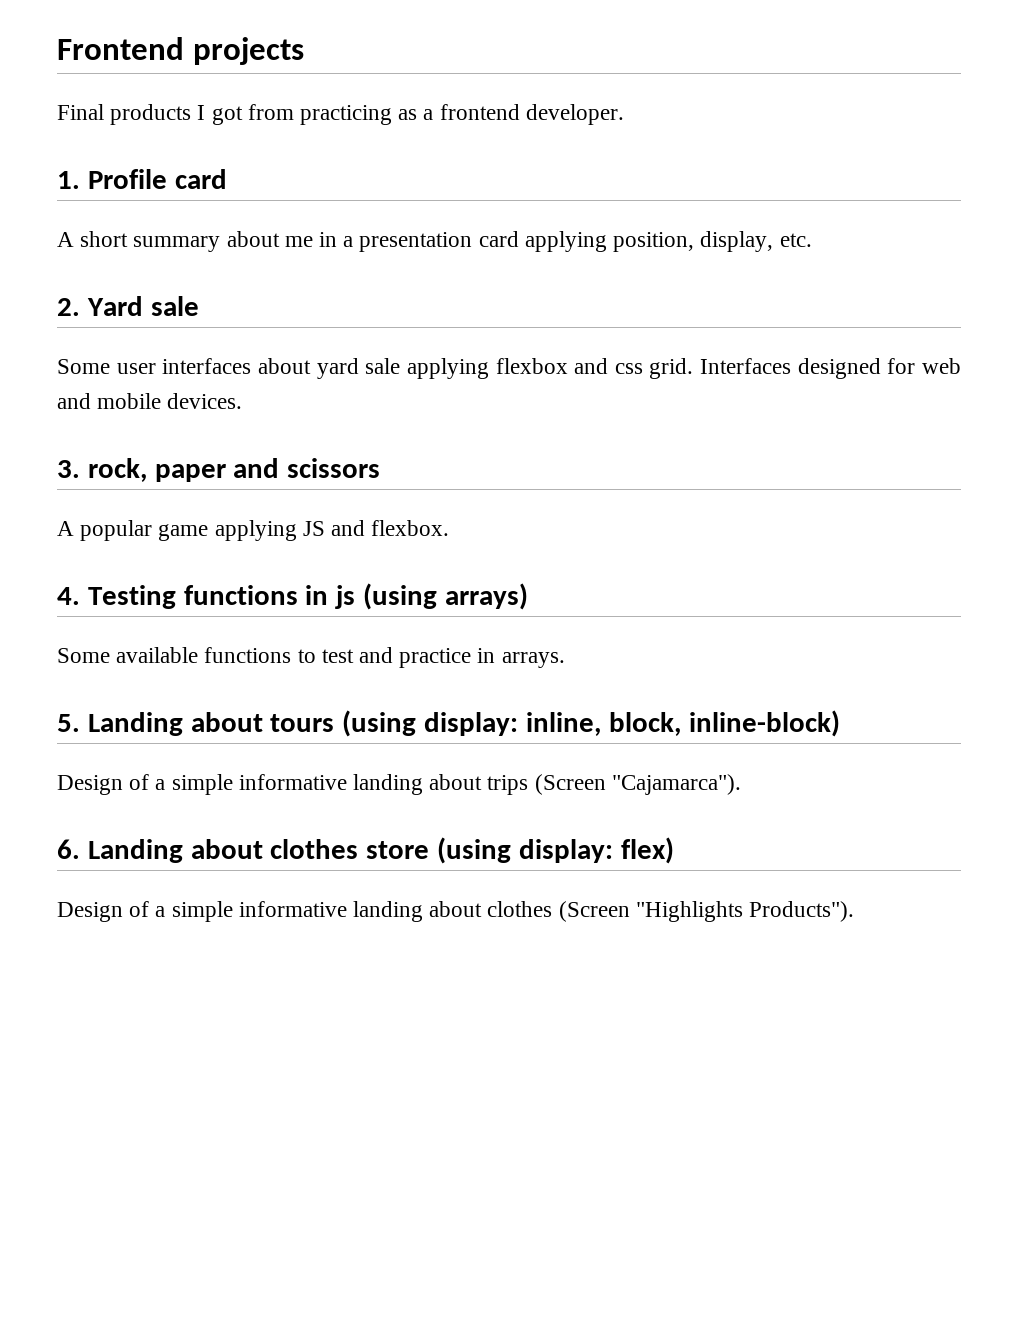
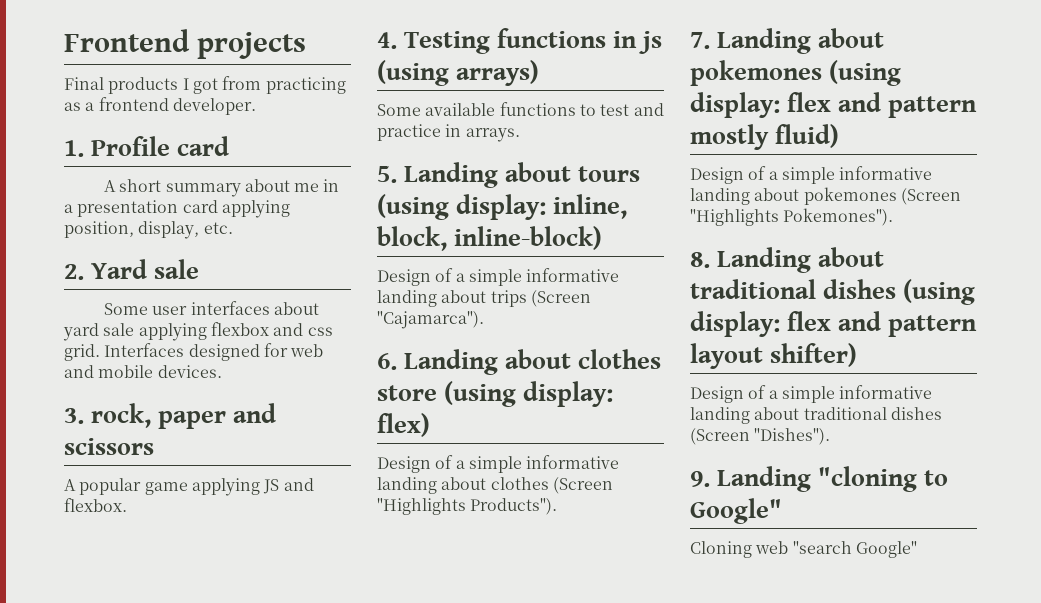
(855, 911) none -> [690,28,884,54] [690,60,901,86] [690,92,977,118] [690,124,839,150] [690,166,933,184] [690,187,961,205] [690,208,894,226] [690,247,884,273] [690,279,975,305] [690,311,977,337] [690,343,857,369] [690,385,933,403] [690,407,942,424] [690,428,831,445] [690,466,948,492] [690,498,782,524] [690,541,917,558] // 7. Landing about pokemones (using display: flex and pattern mostly fluid) // Design of a simple informative landing about pokemones (Screen "Highlights Pokemones"). // 8. Landing about traditional dishes (using display: flex and pattern layout shifter) // Design of a simple informative landing about traditional dishes (Screen "Dishes"). // 9. Landing "cloning to Google" // Cloning web "search Google"

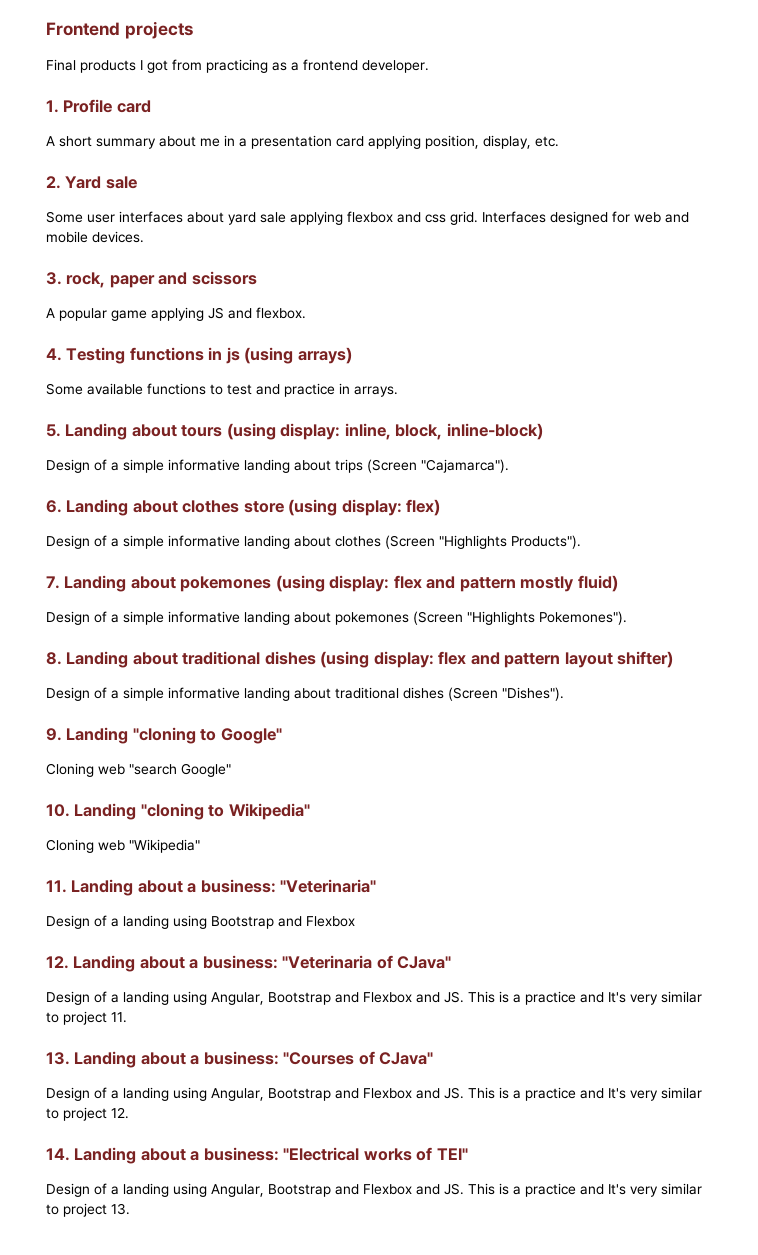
(917, 549) none -> [46,803,310,820] [46,839,200,853] [46,879,377,896] [46,915,355,929] [46,955,452,972] [46,991,702,1005] [46,1011,127,1025] [46,1051,434,1068] [46,1087,702,1101] [46,1107,129,1121] [46,1147,468,1164] [46,1183,702,1197] [46,1203,130,1217] // 10. Landing "cloning to Wikipedia" // Cloning web "Wikipedia" // 11. Landing about a business: "Veterinaria" // Design of a landing using Bootstrap and Flexbox // 12. Landing about a business: "Veterinaria of CJava" // Design of a landing using Angular, Bootstrap and Flexbox and JS. This is a practice and It's very similar to project 11. // 13. Landing about a business: "Courses of CJava" // Design of a landing using Angular, Bootstrap and Flexbox and JS. This is a practice and It's very similar to project 12. // 14. Landing about a business: "Electrical works of TEI" // Design of a landing using Angular, Bootstrap and Flexbox and JS. This is a practice and It's very similar to project 13.

